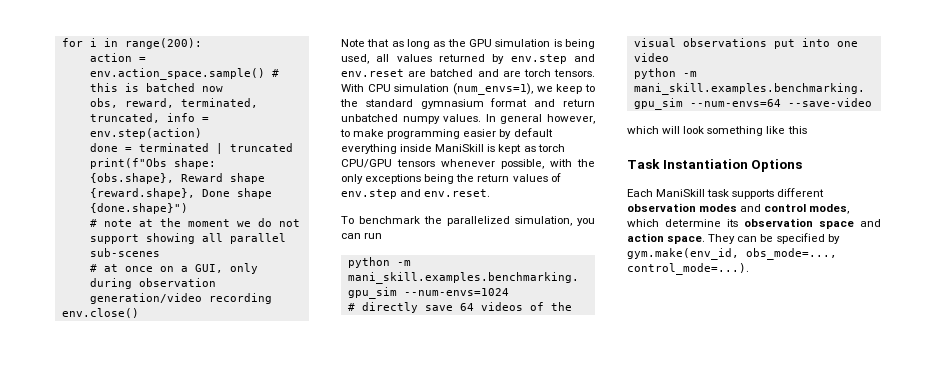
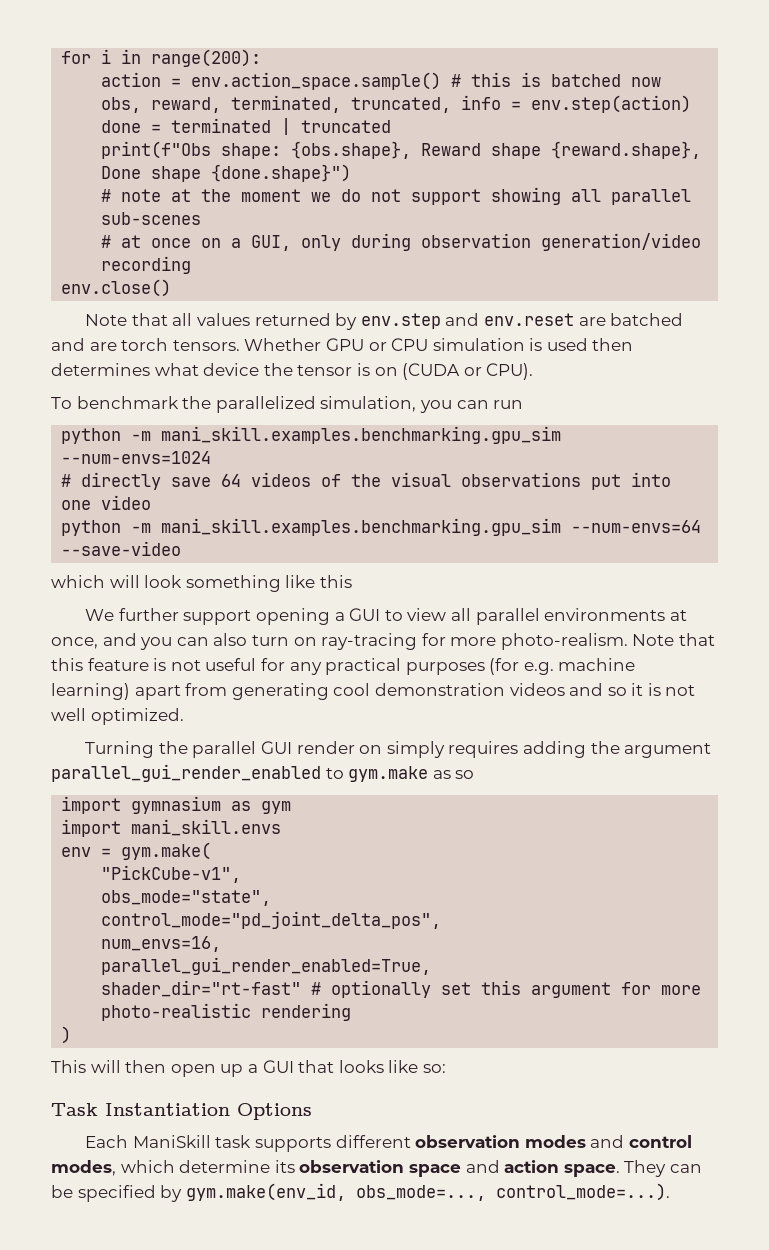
[391,39,595,49] [341,54,369,64] as long as the GPU simulation is being used, -> (168, 319) none
[341,83,595,95] [340,98,595,109] [341,114,595,124] [340,128,553,139] [341,144,565,154] [341,159,595,169] [341,173,561,184] [341,189,491,199] With CPU simulation (num_envs=1), we keep to the standard gymnasium format and return unbatched numpy values. In general however, to make programming easier by default everything inside ManiSkill is kept as torch CPU/GPU tensors whenever possible, with the only exceptions being the return values of env.step and env.reset. -> [244,338,634,351] [51,363,534,380] Whether GPU or CPU simulation is used then determines what device the tensor is on (CUDA or CPU).
(807, 130) none -> [85,608,687,625] [51,633,716,650] [51,658,636,675] [51,683,696,700] [51,708,184,725] [85,741,712,758] [51,764,475,782] [61,796,292,814] [61,819,282,837] [61,842,212,860] [101,865,242,883] [101,890,272,906] [101,911,442,929] [101,936,222,952] [101,957,432,975] [101,980,702,998] [101,1003,352,1021] [61,1026,72,1044] [51,1060,446,1077] // We further support opening a GUI to view all parallel environments at once, and you can also turn on ray-tracing for more photo-realism. Note that this feature is not useful for any practical purposes (for e.g. machine learning) apart from generating cool demonstration videos and so it is not well optimized. // Turning the parallel GUI render on simply requires adding the argument parallel_gui_render_enabled to gym.make as so // import gymnasium as gym // import mani_skill.envs // env = gym.make( // "PickCube-v1", // obs_mode="state", // control_mode="pd_joint_delta_pos", // num_envs=16, // parallel_gui_render_enabled=True, // shader_dir="rt-fast" # optionally set this argument for more photo-realistic rendering // ) // This will then open up a GUI that looks like so:

